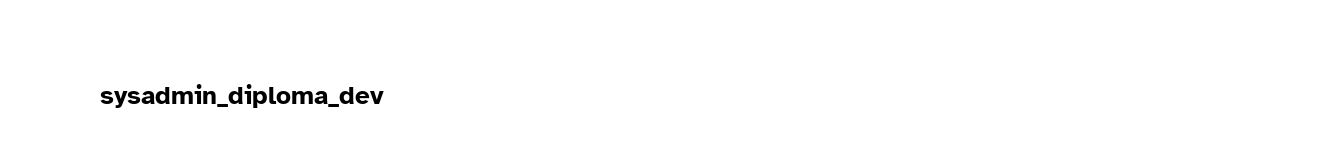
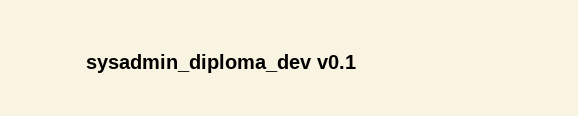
(384, 96) none -> [317,55,356,69] v0.1

